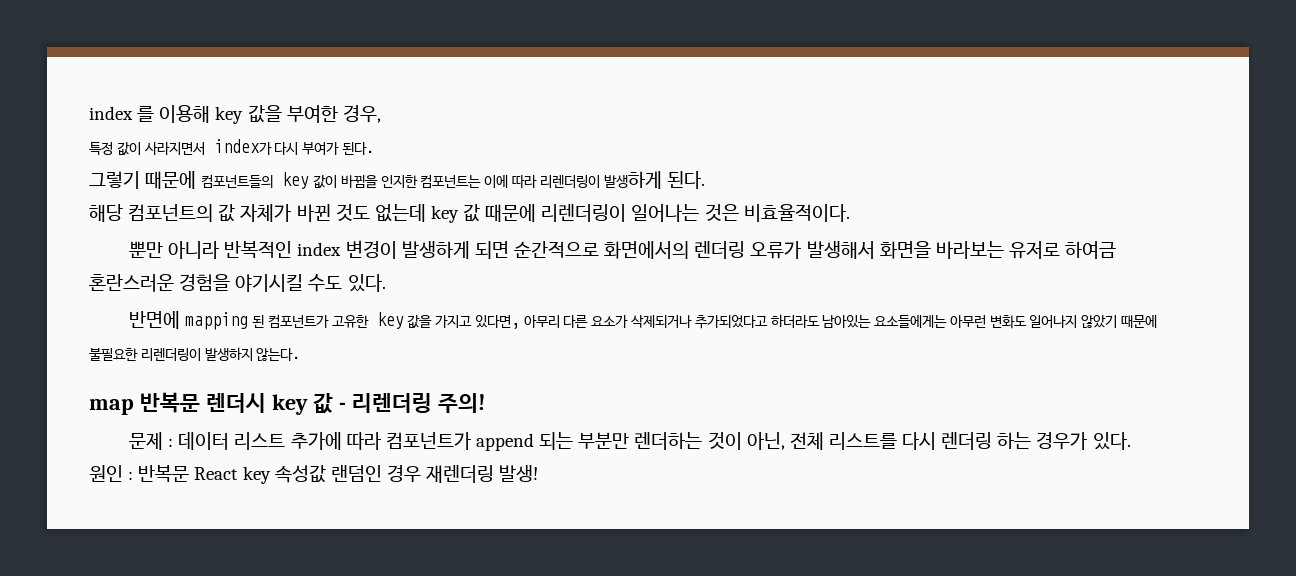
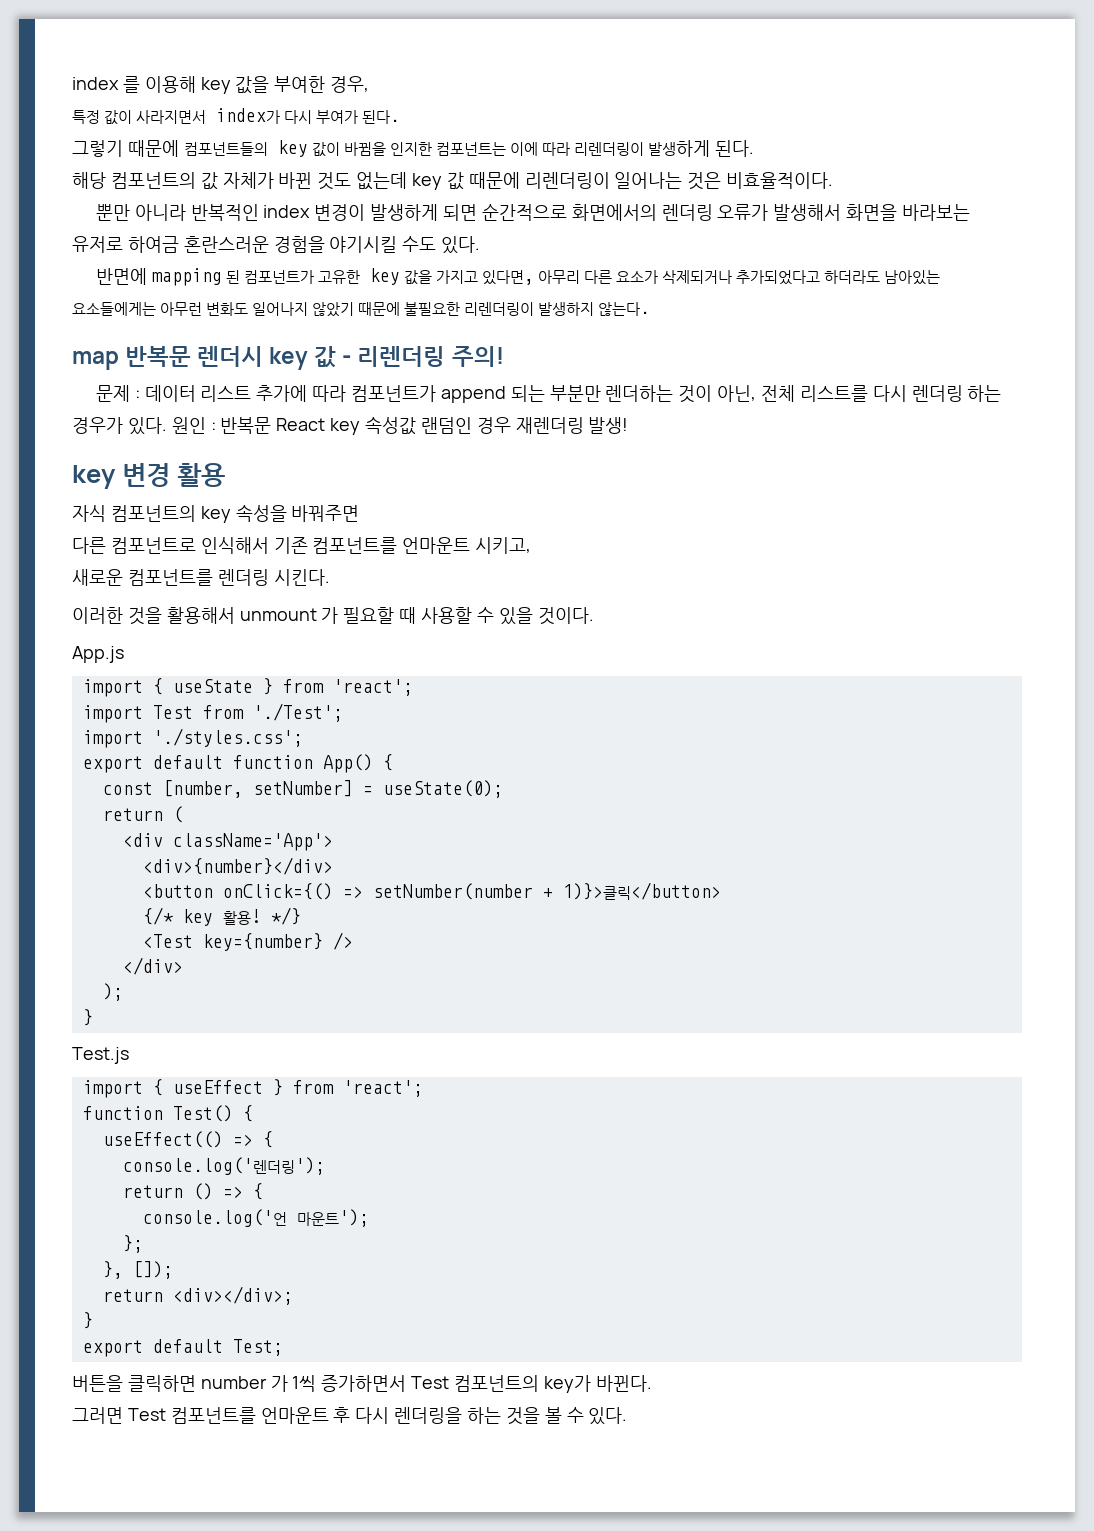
(539, 473) none -> [72,463,225,489] [72,504,360,523] [72,537,532,554] [72,569,330,586] [72,607,594,625] [72,646,124,663] [82,678,413,697] [82,703,343,723] [82,728,303,748] [82,754,393,773] [102,780,503,798] [102,806,183,823] [122,833,333,851] [142,857,333,875] [142,882,721,900] [142,907,301,926] [142,932,353,951] [122,957,183,975] [102,983,123,1001] [82,1009,93,1026] [72,1047,129,1064] [82,1079,423,1098] [82,1105,253,1122] [102,1131,273,1148] [122,1157,325,1175] [122,1183,263,1200] [142,1209,369,1227] [122,1235,143,1253] [102,1261,173,1279] [102,1286,293,1305] [82,1312,93,1329] [82,1339,283,1357] [72,1375,652,1393] [72,1407,628,1425] // key 변경 활용 // 자식 컴포넌트의 key 속성을 바꿔주면 // 다른 컴포넌트로 인식해서 기존 컴포넌트를 언마운트 시키고, // 새로운 컴포넌트를 렌더링 시킨다. // 이러한 것을 활용해서 unmount 가 필요할 때 사용할 수 있을 것이다. // App.js // import { useState } from 'react'; // import Test from './Test'; // import './styles.css'; // export default function App() { // const [number, setNumber] = useState(0); // return ( // <div className='App'> // <div>{number}</div> // <button onClick={() => setNumber(number + 1)}>클릭</button> // {/* key 활용! */} // <Test key={number} /> // </div> // ); // } // Test.js // import { useEffect } from 'react'; // function Test() { // useEffect(() => { // console.log('렌더링'); // return () => { // console.log('언 마운트'); // }; // }, []); // return <div></div>; // } // export default Test; // 버튼을 클릭하면 number 가 1씩 증가하면서 Test 컴포넌트의 key가 바뀐다. // 그러면 Test 컴포넌트를 언마운트 후 다시 렌더링을 하는 것을 볼 수 있다.

